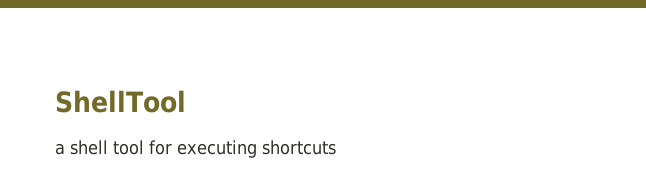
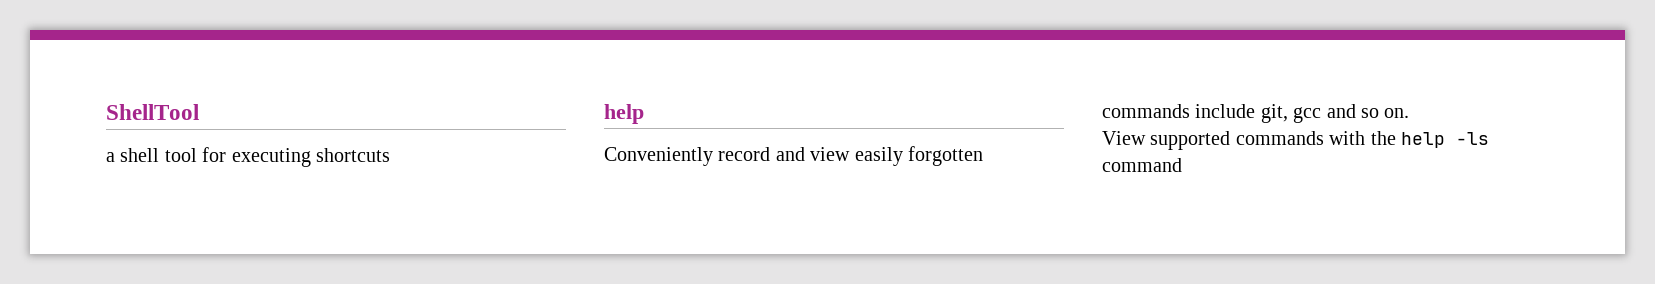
(336, 147) none -> [604,104,644,124] [604,146,983,166] [1102,104,1410,123] [1102,131,1489,150] [1102,158,1182,172] // help // Conveniently record and view easily forgotten commands include git, gcc and so on. // View supported commands with the help -ls command

